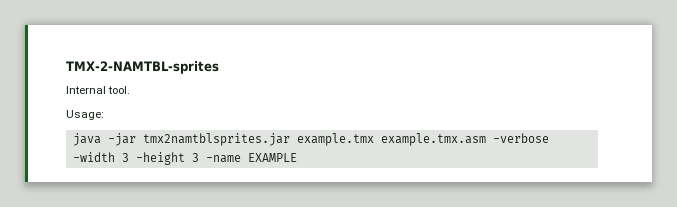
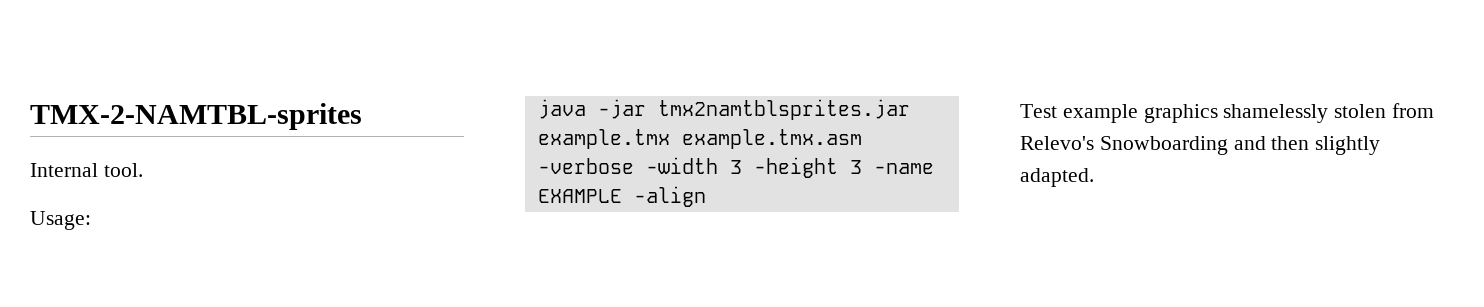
(297, 157) none -> [633,186,706,207] [1020,103,1435,123] [1020,136,1381,155] [1020,168,1094,187] -align // Test example graphics shamelessly stolen from Relevo's Snowboarding and then slightly adapted.

